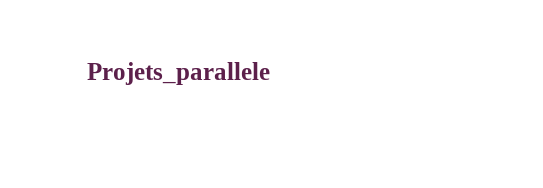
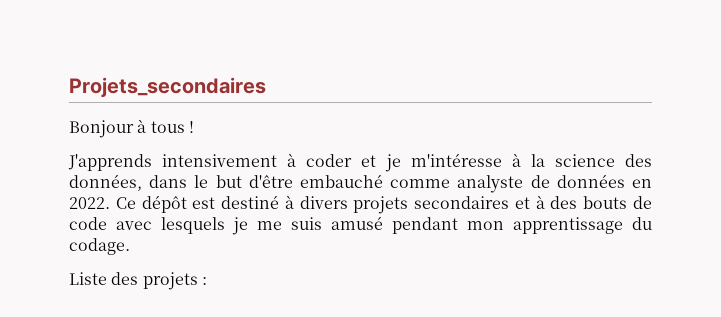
[87,62,270,85] Projets_parallele -> [69,77,266,98] [69,119,194,138] [68,153,653,172] [69,174,652,193] [69,195,652,214] [69,216,652,235] [69,238,130,255] [69,272,207,290] Projets_secondaires // Bonjour à tous ! // J'apprends intensivement à coder et je m'intéresse à la science des données, dans le but d'être embauché comme analyste de données en 2022. Ce dépôt est destiné à divers projets secondaires et à des bouts de code avec lesquels je me suis amusé pendant mon apprentissage du codage. // Liste des projets :

